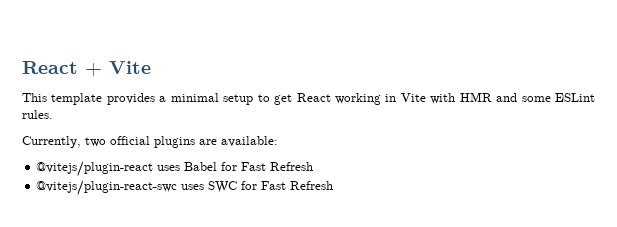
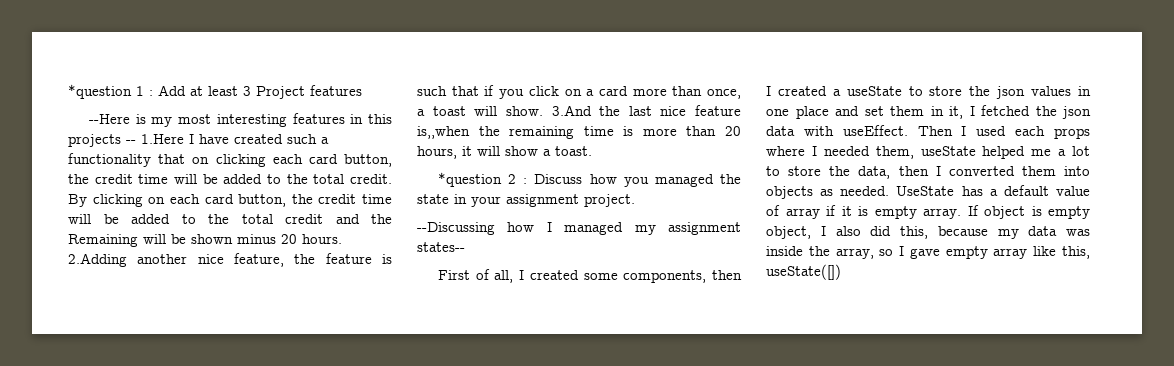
[22,61,151,76] [22,92,595,105] [22,110,53,119] [22,136,278,148] [36,161,314,177] [36,180,334,196] React + Vite // This template provides a minimal setup to get React working in Vite with HMR and some ESLint rules. // Currently, two official plugins are available: // @vitejs/plugin-react uses Babel for Fast Refresh // @vitejs/plugin-react-swc uses SWC for Fast Refresh -> [68,84,362,99] [88,113,392,127] [68,134,329,147] [68,153,392,167] [68,174,392,184] [68,194,392,207] [68,214,392,224] [68,234,342,247] [68,253,392,267] [417,85,741,99] [417,105,741,116] [417,126,741,139] [417,146,592,159] [437,172,741,187] [417,194,635,207] [417,222,741,235] [417,242,465,252] [437,269,742,283] [766,86,1091,99] [766,105,1091,119] [766,125,1090,139] [766,146,1090,159] [766,166,1090,179] [766,185,1090,199] [766,205,1090,219] [766,226,1090,239] [766,246,1090,259] [766,264,841,280] *question 1 : Add at least 3 Project features // --Here is my most interesting features in this projects -- 1.Here I have created such a functionality that on clicking each card button, the credit time will be added to the total credit. By clicking on each card button, the credit time will be added to the total credit and the Remaining will be shown minus 20 hours. 2.Adding another nice feature, the feature is such that if you click on a card more than once, a toast will show. 3.And the last nice feature is,,when the remaining time is more than 20 hours, it will show a toast. // *question 2 : Discuss how you managed the state in your assignment project. // --Discussing how I managed my assignment states-- // First of all, I created some components, then I created a useState to store the json values in one place and set them in it, I fetched the json data with useEffect. Then I used each props where I needed them, useState helped me a lot to store the data, then I converted them into objects as needed. UseState has a default value of array if it is empty array. If object is empty object, I also did this, because my data was inside the array, so I gave empty array like this, useState([])

